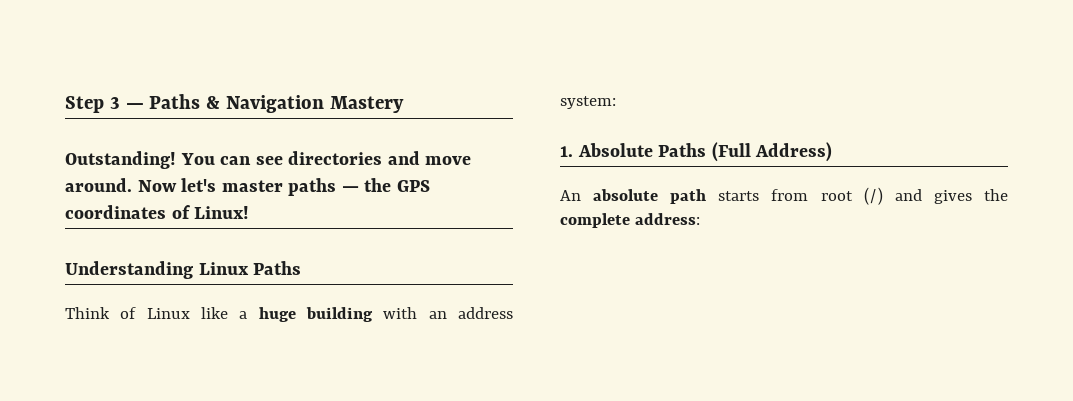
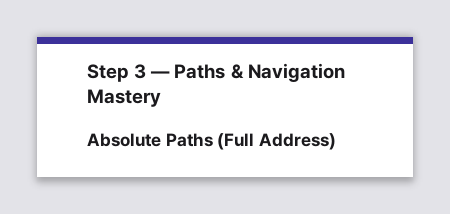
[65,151,472,169] [65,178,430,196] [65,205,250,219] [65,261,302,279] [65,307,513,322] [560,96,616,109] [560,142,833,162] [560,187,1008,205] [560,213,700,228] Outstanding! You can see directories and move around. Now let's master paths — the GPS coordinates of Linux! // Understanding Linux Paths // Think of Linux like a huge building with an address system: // 1. Absolute Paths (Full Address) // An absolute path starts from root (/) and gives the complete address: -> [87,133,337,150] Absolute Paths (Full Address)

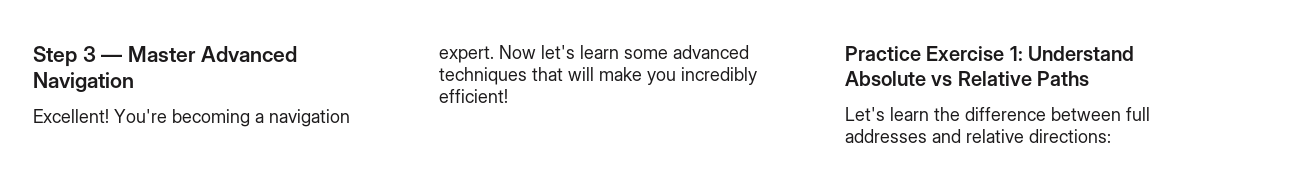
[174,63,345,82] [87,89,161,107] [87,133,337,150] Paths & Navigation Mastery // Absolute Paths (Full Address) -> [128,46,297,62] [33,72,134,92] [33,109,350,127] [439,45,749,63] [439,67,757,85] [439,89,508,103] [845,46,1135,61] [845,71,1090,86] [845,107,1150,121] [845,129,1111,143] Master Advanced Navigation // Excellent! You're becoming a navigation expert. Now let's learn some advanced techniques that will make you incredibly efficient! // Practice Exercise 1: Understand Absolute vs Relative Paths // Let's learn the difference between full addresses and relative directions:

